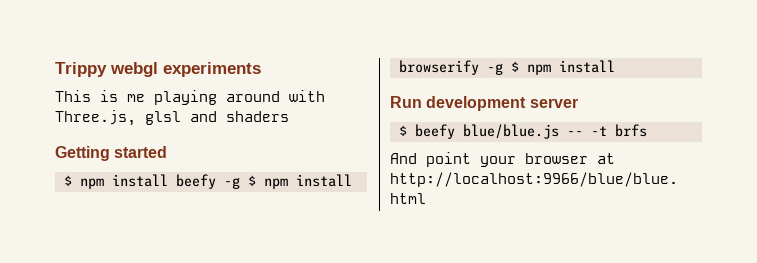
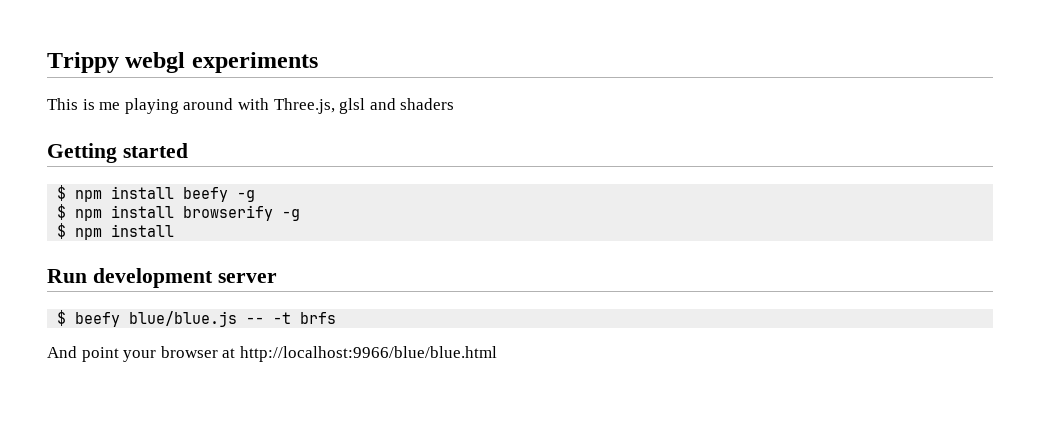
(240, 183) none -> (256, 196) //
(503, 69) none -> (301, 215) //

